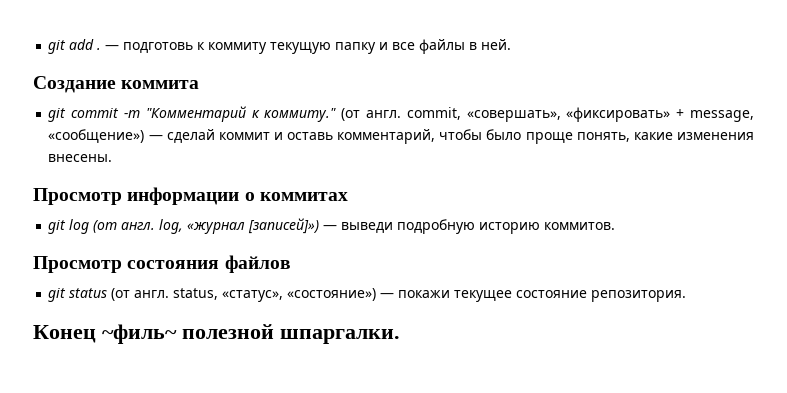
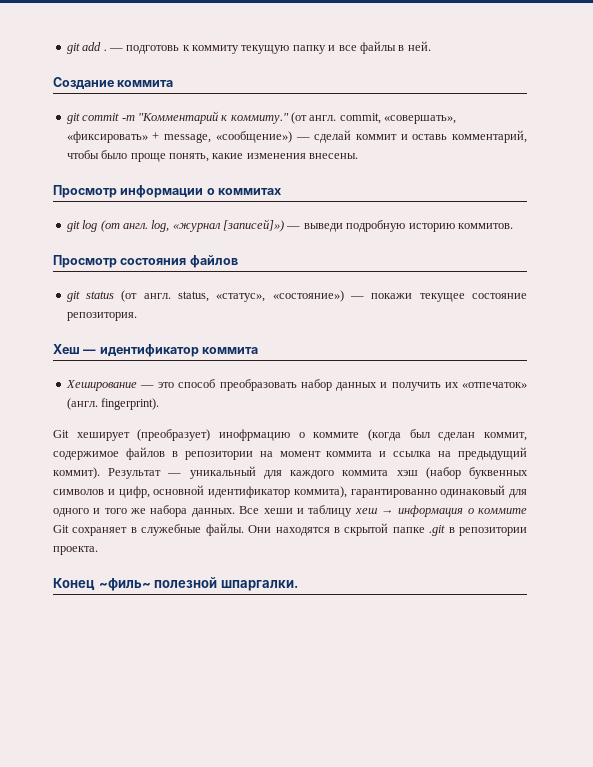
(687, 296) none -> [53,344,259,357] [65,379,528,391] [66,398,160,410] [53,429,527,441] [53,447,527,460] [53,466,528,479] [53,485,527,498] [53,505,527,517] [53,523,528,536] [53,546,98,555] // Хеш — идентификатор коммита // Хеширование — это способ преобразовать набор данных и получить их «отпечаток» (англ. fingerprint). // Git хеширует (преобразует) инофрмацию о коммите (когда был сделан коммит, содержимое файлов в репозитории на момент коммита и ссылка на предыдущий коммит). Результат — уникальный для каждого коммита хэш (набор буквенных символов и цифр, основной идентификатор коммита), гарантированно одинаковый для одного и того же набора данных. Все хеши и таблицу хеш → информация о коммите Git сохраняет в служебные файлы. Они находятся в скрытой папке .git в репозитории проекта.

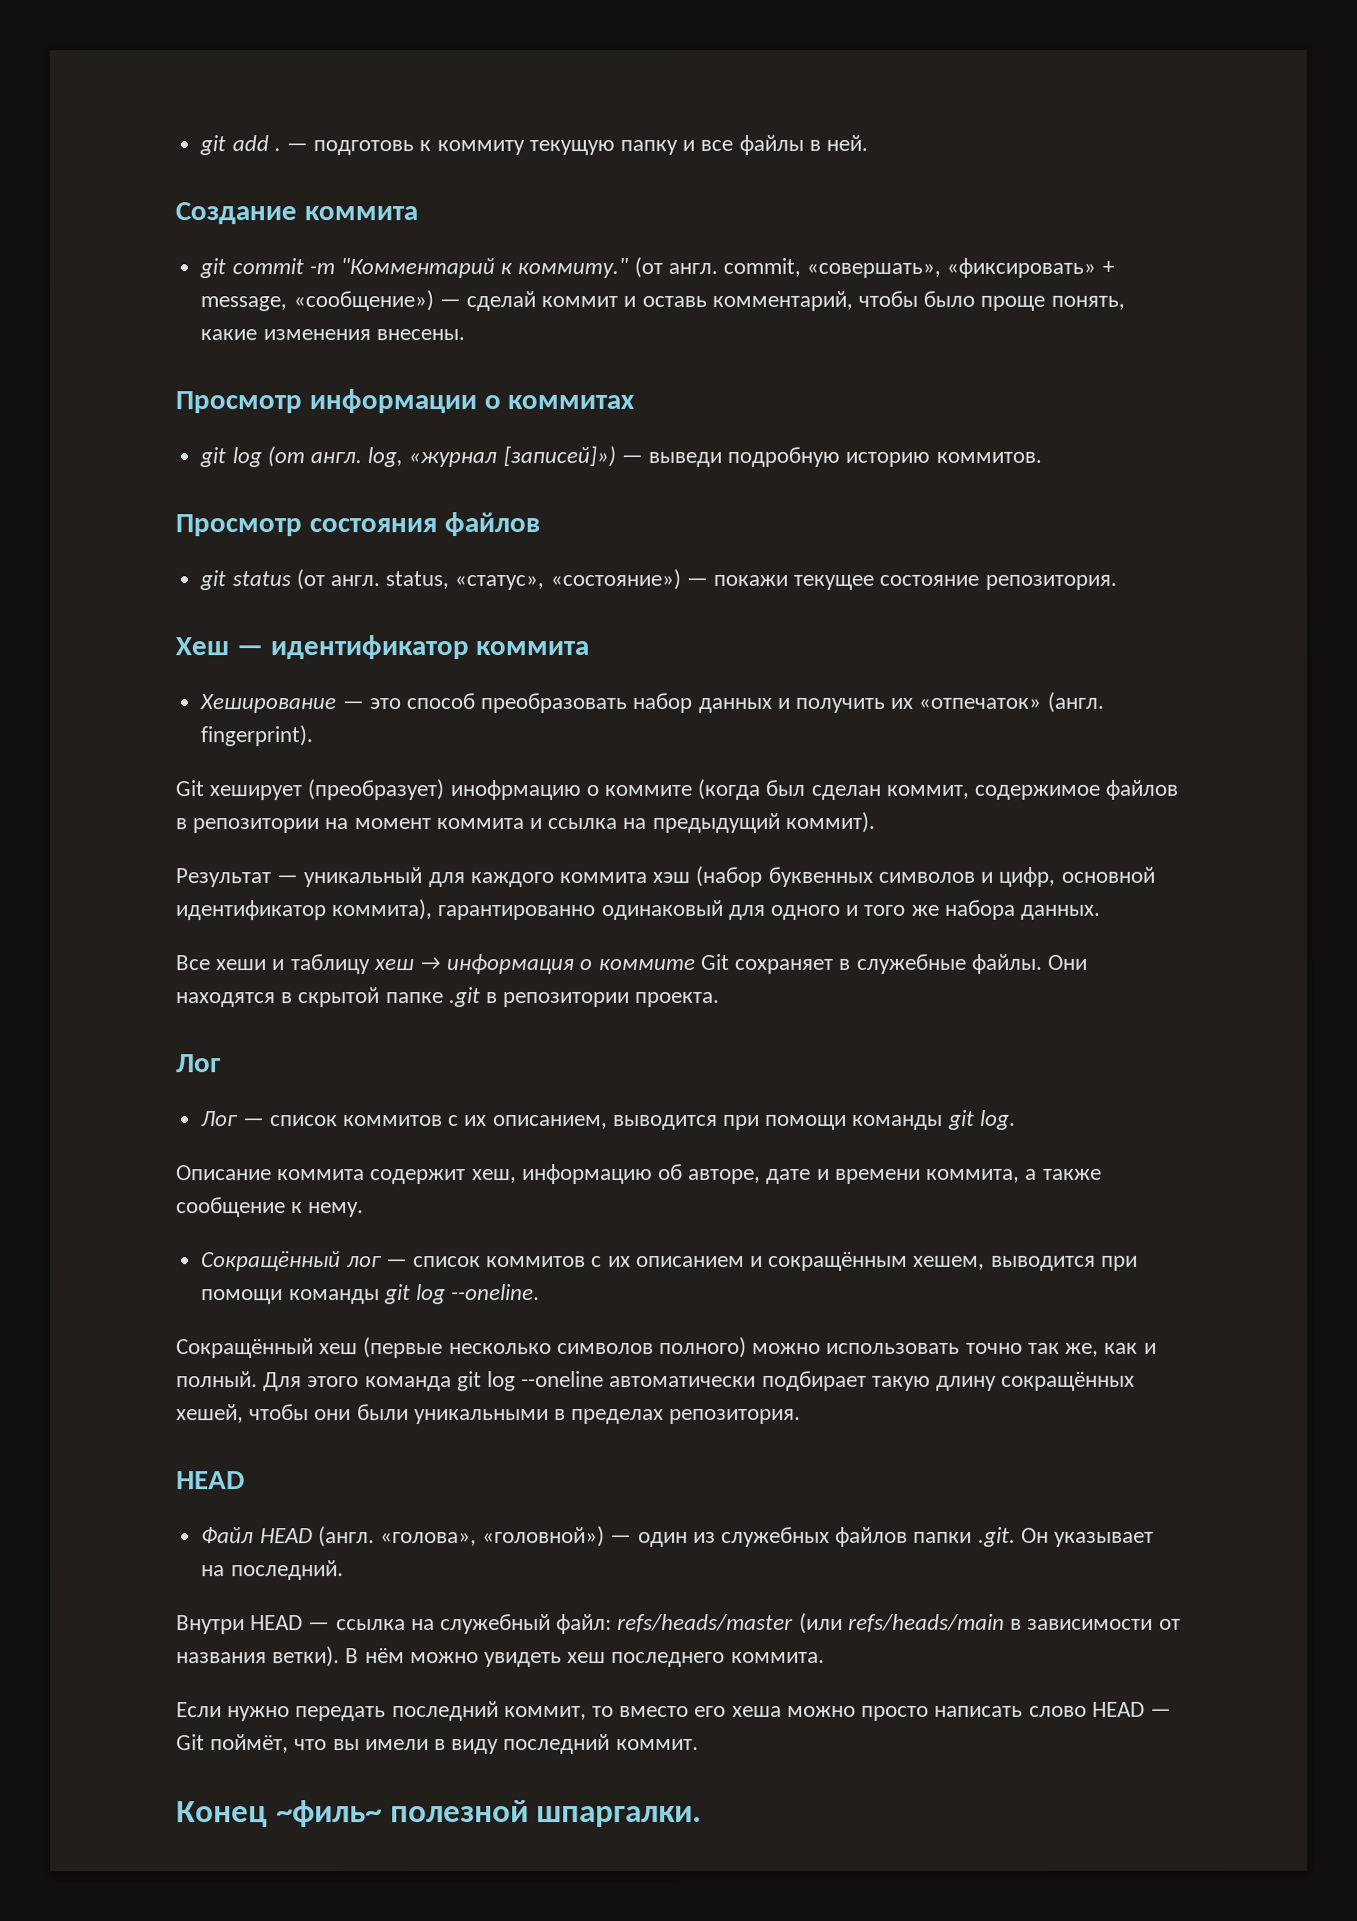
(100, 473) none -> (875, 822) //
(235, 512) none -> (1101, 912) //
(98, 550) none -> [176,1054,222,1073] [201,1109,1016,1131] [176,1163,1102,1185] [176,1197,365,1218] [201,1251,1138,1272] [201,1284,541,1305] [176,1336,1157,1359] [176,1370,1136,1392] [176,1404,802,1425] [176,1471,245,1490] [201,1526,1155,1548] [201,1560,344,1581] [176,1612,1181,1635] [176,1646,825,1668] [176,1701,1172,1722] [176,1734,699,1755] // Лог // Лог — список коммитов с их описанием, выводится при помощи команды git log. // Описание коммита содержит хеш, информацию об авторе, дате и времени коммита, а также сообщение к нему. // Сокращённый лог — список коммитов с их описанием и сокращённым хешем, выводится при помощи команды git log --oneline. // Сокращённый хеш (первые несколько символов полного) можно использовать точно так же, как и полный. Для этого команда git log --oneline автоматически подбирает такую длину сокращённых хешей, чтобы они были уникальными в пределах репозитория. // HEAD // Файл HEAD (англ. «голова», «головной») — один из служебных файлов папки .git. Он указывает на последний. // Внутри HEAD — ссылка на служебный файл: refs/heads/master (или refs/heads/main в зависимости от названия ветки). В нём можно увидеть хеш последнего коммита. // Если нужно передать последний коммит, то вместо его хеша можно просто написать слово HEAD — Git поймёт, что вы имели в виду последний коммит.

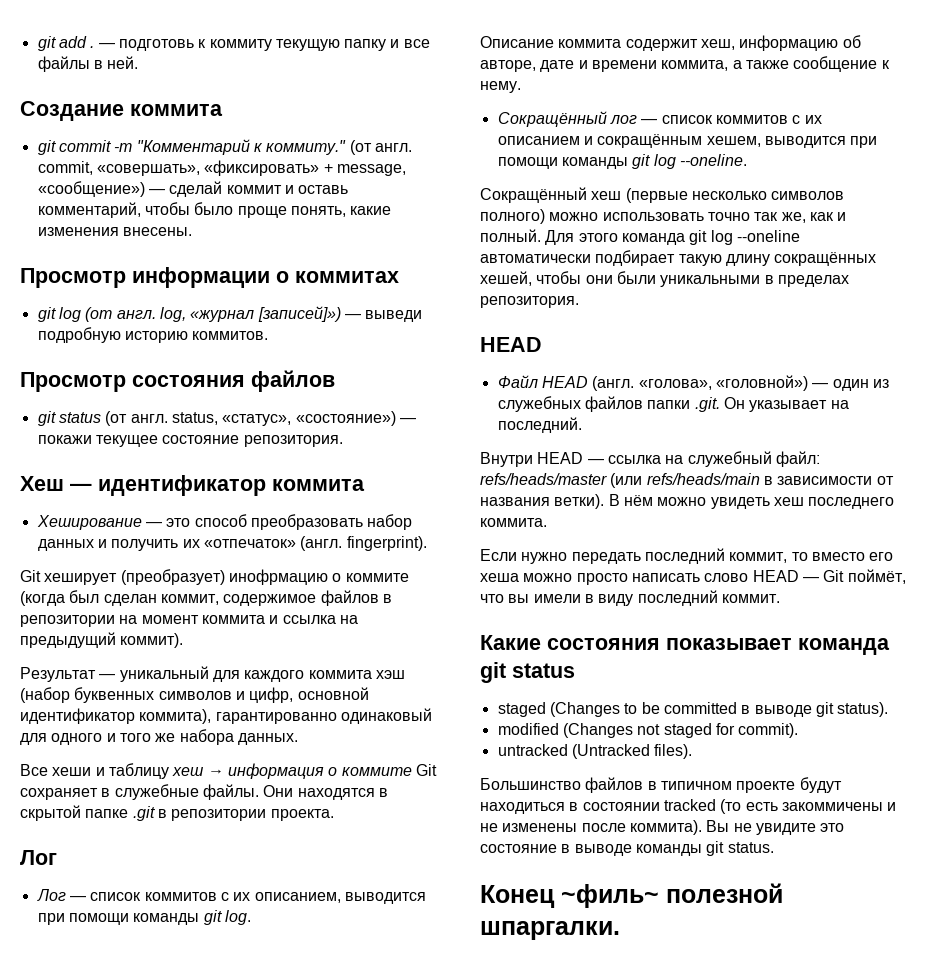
(699, 1744) none -> [480,635,890,655] [480,662,575,683] [497,702,889,717] [497,723,799,738] [497,744,693,759] [480,777,842,793] [480,799,897,814] [480,820,845,835] [480,841,774,856] // Какие состояния показывает команда git status // staged (Changes to be committed в выводе git status). // modified (Changes not staged for commit). // untracked (Untracked files). // Большинство файлов в типичном проекте будут находиться в состоянии tracked (то есть закоммичены и не изменены после коммита). Вы не увидите это состояние в выводе команды git status.

